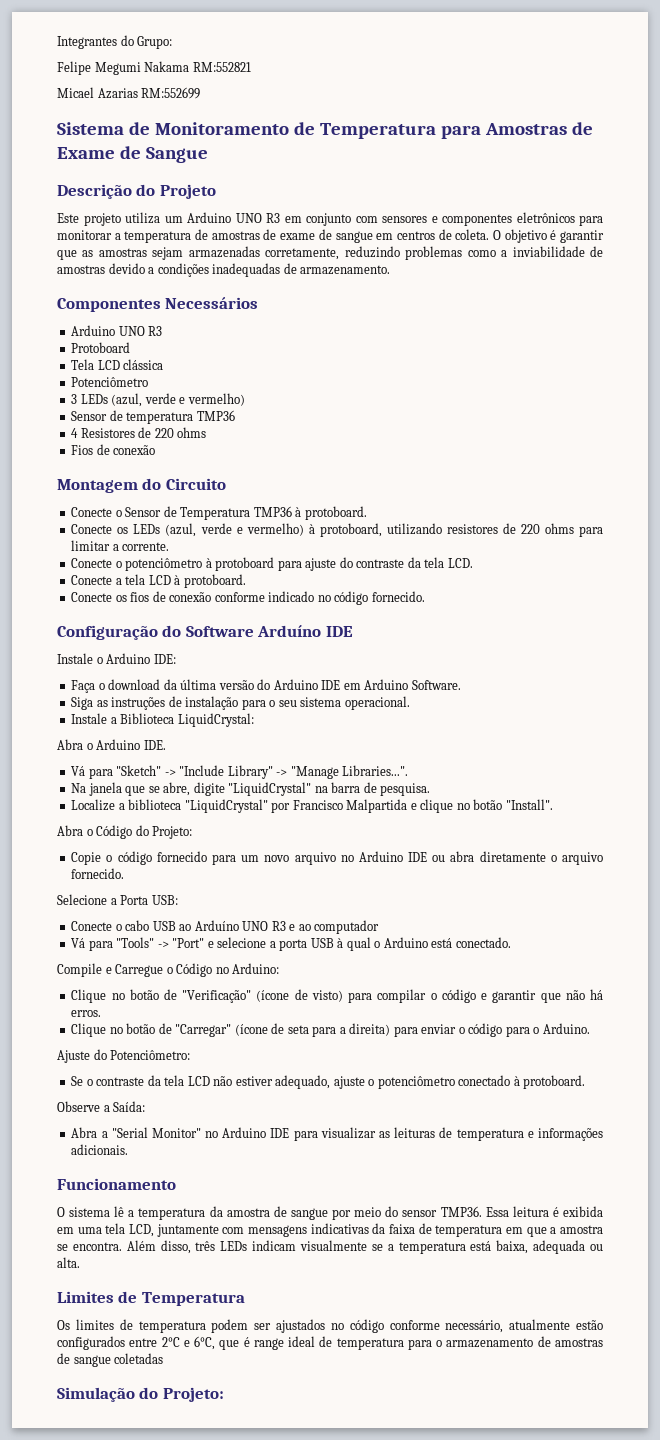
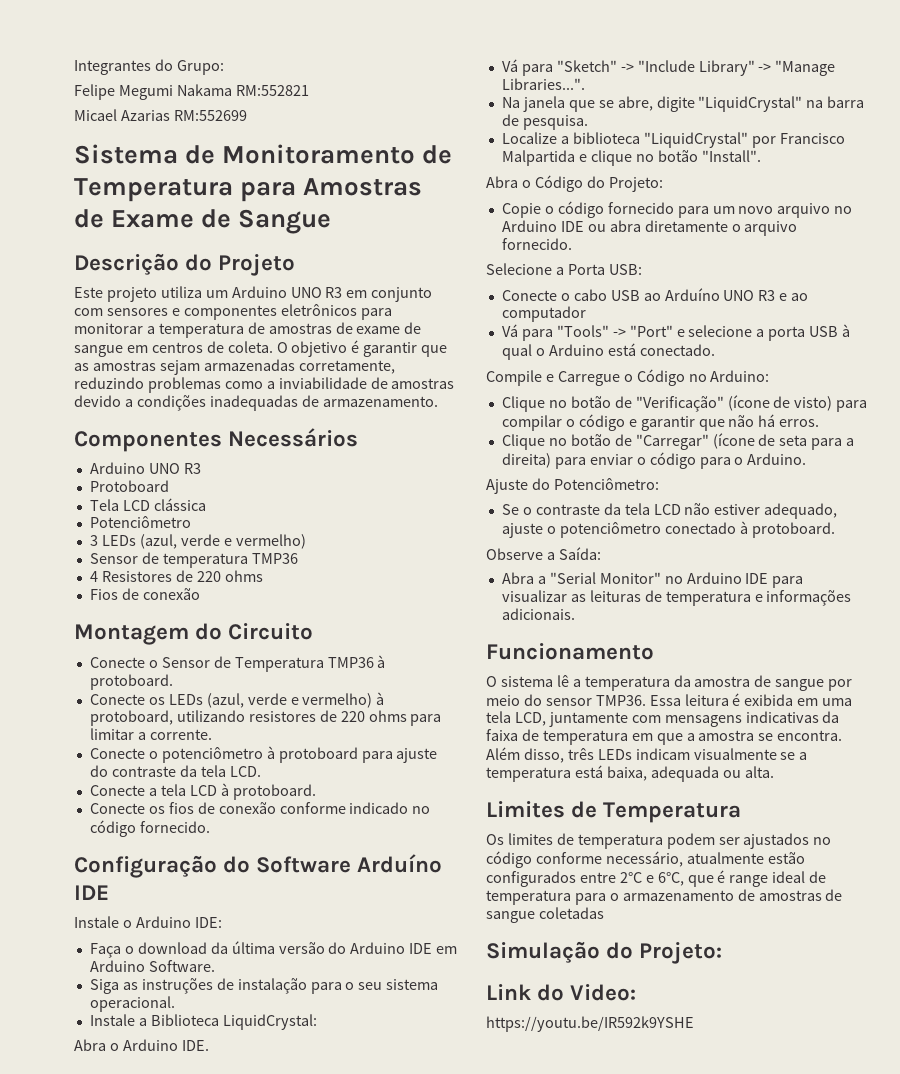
(224, 1394) none -> [486,984,637,1001] [486,1016,694,1032] // Link do Video: // https://youtu.be/IR592k9YSHE

